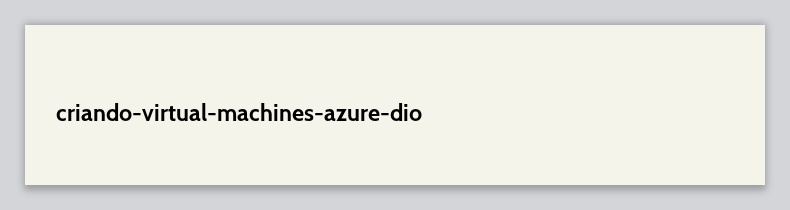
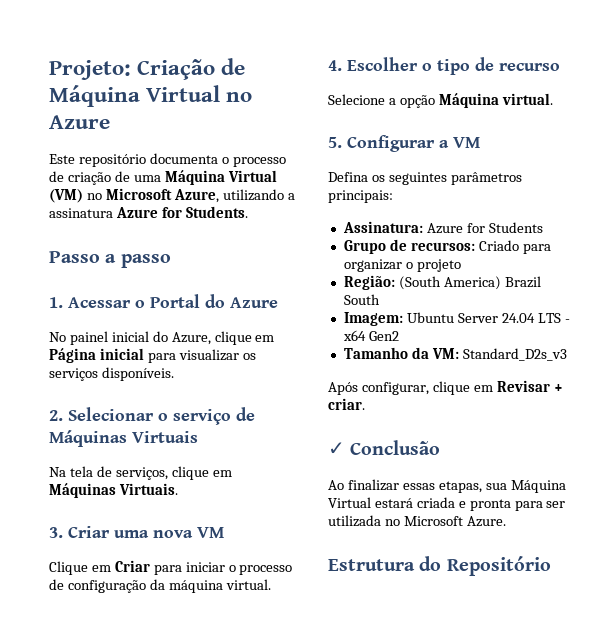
[56,103,422,121] criando-virtual-machines-azure-dio -> [49,58,246,80] [49,85,253,107] [49,115,110,129] [49,153,286,167] [49,170,277,185] [49,188,295,203] [49,206,248,218] [49,251,171,268] [49,294,278,308] [49,331,275,345] [49,348,256,363] [49,367,174,381] [49,407,255,425] [49,430,198,447] [49,466,232,480] [49,483,178,498] [49,526,224,538] [49,560,293,575] [49,579,271,593] [328,57,560,75] [328,93,553,108] [328,135,480,152] [328,172,522,185] [328,190,393,203] [342,221,543,234] [343,239,551,254] [343,259,461,272] [343,275,541,290] [343,294,380,305] [343,312,570,326] [342,330,399,341] [343,347,567,361] [328,380,563,395] [328,398,365,410] [328,440,441,455] [328,479,566,493] [328,497,566,511] [328,515,506,527] [328,556,551,576] Projeto: Criação de Máquina Virtual no Azure // Este repositório documenta o processo de criação de uma Máquina Virtual (VM) no Microsoft Azure, utilizando a assinatura Azure for Students. // Passo a passo // 1. Acessar o Portal do Azure // No painel inicial do Azure, clique em Página inicial para visualizar os serviços disponíveis. // 2. Selecionar o serviço de Máquinas Virtuais // Na tela de serviços, clique em Máquinas Virtuais. // 3. Criar uma nova VM // Clique em Criar para iniciar o processo de configuração da máquina virtual. // 4. Escolher o tipo de recurso // Selecione a opção Máquina virtual. // 5. Configurar a VM // Defina os seguintes parâmetros principais: // Assinatura: Azure for Students // Grupo de recursos: Criado para organizar o projeto // Região: (South America) Brazil South // Imagem: Ubuntu Server 24.04 LTS - x64 Gen2 // Tamanho da VM: Standard_D2s_v3 // Após configurar, clique em Revisar + criar. // ✓ Conclusão // Ao finalizar essas etapas, sua Máquina Virtual estará criada e pronta para ser utilizada no Microsoft Azure. // Estrutura do Repositório

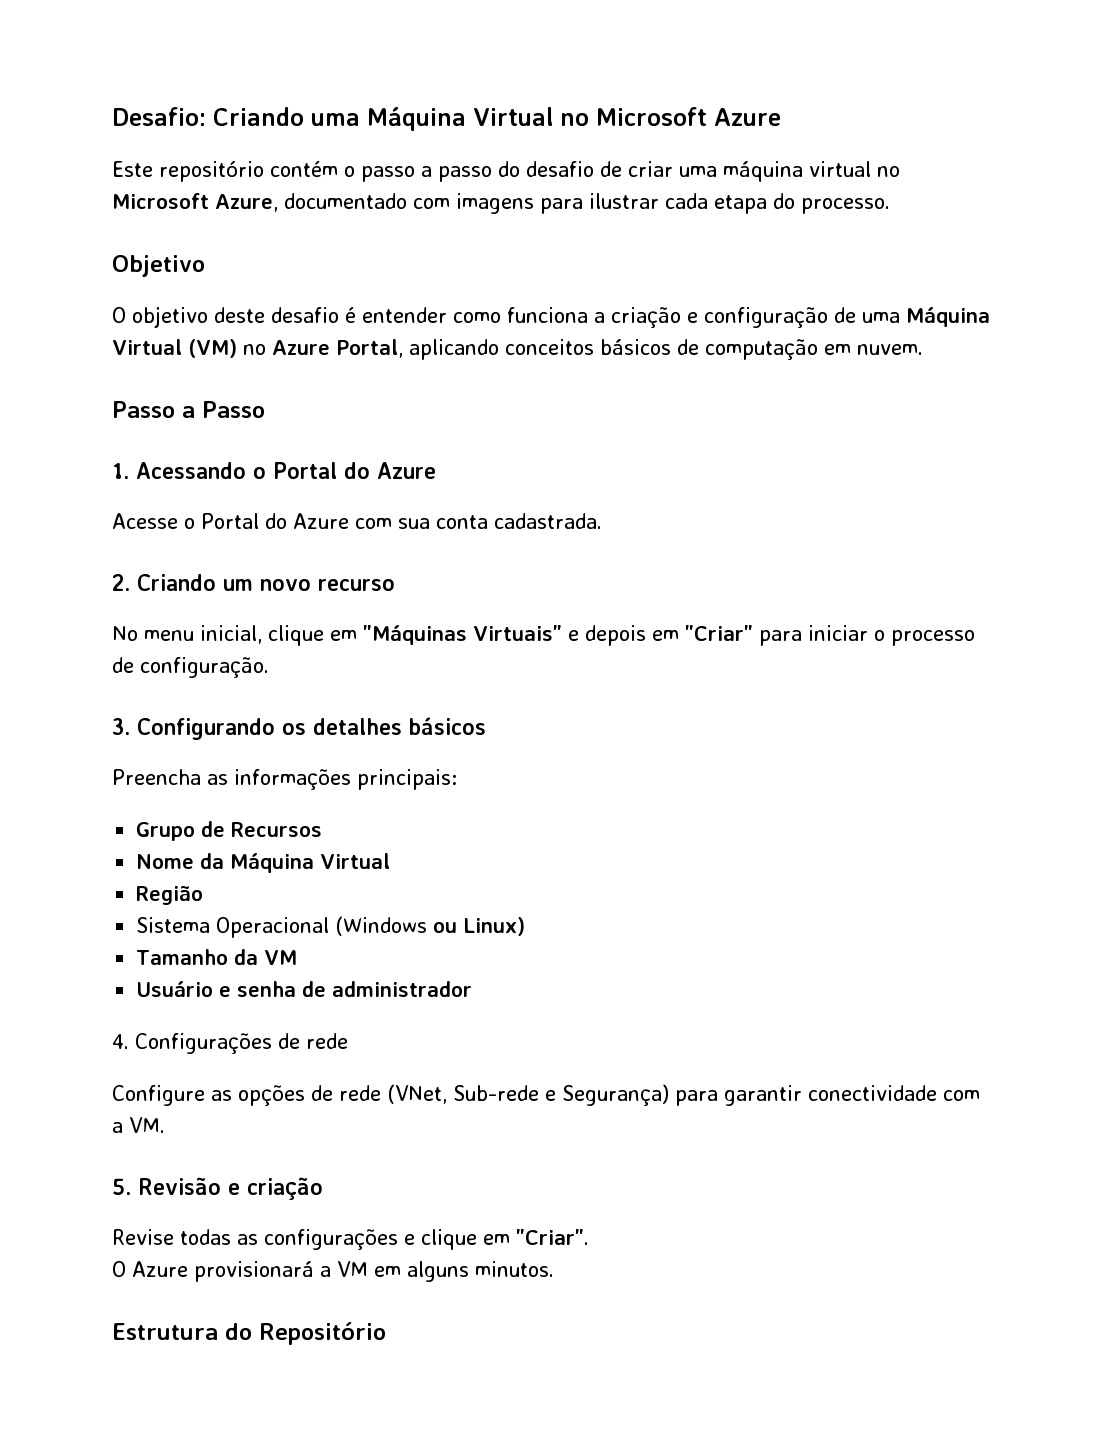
[49,58,246,80] Projeto: Criação de -> [112,107,360,126] Desafio: Criando uma
(253, 97) none -> [596,107,707,126] Microsoft
[149,153,286,167] [49,171,111,185] documenta o processo de criação -> [270,161,900,182] [112,193,890,214] [112,255,205,277] [112,306,828,328] contém o passo a passo do desafio de criar uma máquina virtual no Microsoft Azure, documentado com imagens para ilustrar cada etapa do processo. // Objetivo // O objetivo deste desafio é entender como funciona a criação e configuração
[105,188,295,203] [49,206,248,218] Microsoft Azure, utilizando a assinatura Azure for Students. -> [272,339,923,360] Azure Portal, aplicando conceitos básicos de computação em nuvem.
[120,254,171,268] passo -> [202,401,265,418] Passo
[68,297,131,308] Acessar -> [136,462,246,479] Acessando
[49,331,275,345] [49,348,256,363] [49,367,174,381] [49,407,255,425] [49,430,198,447] [49,466,232,480] [49,483,178,498] [49,526,224,538] [49,560,150,575] No painel inicial do Azure, clique em Página inicial para visualizar os serviços disponíveis. // 2. Selecionar o serviço de Máquinas Virtuais // Na tela de serviços, clique em Máquinas Virtuais. // 3. Criar uma nova VM // Clique em Criar -> [112,513,602,529] [112,574,395,591] [112,625,753,646] Acesse o Portal do Azure com sua conta cadastrada. // 2. Criando um novo recurso // No menu inicial, clique em "Máquinas Virtuais" e depois em "Criar"
[67,579,271,593] [328,57,560,75] [328,93,553,108] [328,135,480,152] [328,172,522,185] [328,190,393,203] [342,221,543,234] [343,239,551,254] [343,259,461,272] [343,275,541,290] [343,294,380,305] [343,312,570,326] [342,330,399,341] [343,347,567,361] [328,380,563,395] [328,398,365,410] [328,440,441,455] [328,479,566,493] [328,497,566,511] [328,515,506,527] configuração da máquina virtual. // 4. Escolher o tipo de recurso // Selecione a opção Máquina virtual. // 5. Configurar a VM // Defina os seguintes parâmetros principais: // Assinatura: Azure for Students // Grupo de recursos: Criado para organizar o projeto // Região: (South America) Brazil South // Imagem: Ubuntu Server 24.04 LTS - x64 Gen2 // Tamanho da VM: Standard_D2s_v3 // Após configurar, clique em Revisar + criar. // ✓ Conclusão // Ao finalizar essas etapas, sua Máquina Virtual estará criada e pronta para ser utilizada no Microsoft Azure. -> [140,657,269,678] [112,717,486,740] [112,769,457,790] [136,821,323,841] [136,853,391,873] [136,885,204,905] [136,916,526,938] [136,949,298,965] [136,981,473,997] [112,1033,348,1054] [112,1084,980,1106] [112,1117,165,1133] [112,1177,323,1200] [112,1229,589,1250] [112,1261,554,1282] configuração. // 3. Configurando os detalhes básicos // Preencha as informações principais: // Grupo de Recursos // Nome da Máquina Virtual // Região // Sistema Operacional (Windows ou Linux) // Tamanho da VM // Usuário e senha de administrador // 4. Configurações de rede // Configure as opções de rede (VNet, Sub-rede e Segurança) para garantir conectividade com a VM. // 5. Revisão e criação // Revise todas as configurações e clique em "Criar". // O Azure provisionará a VM em alguns minutos.

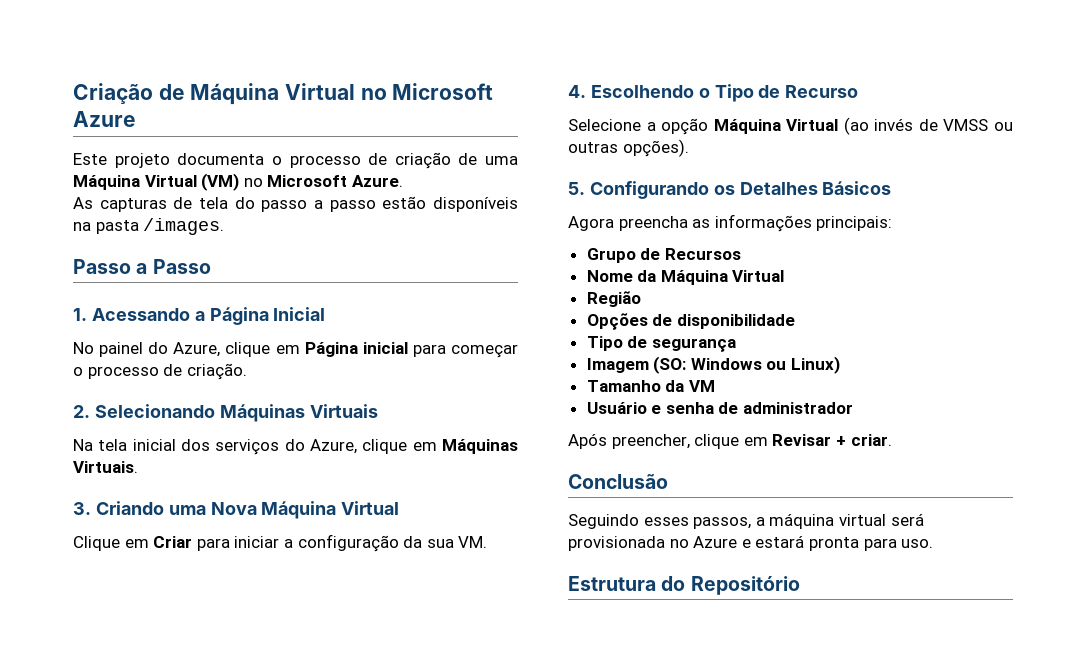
[112,107,360,126] Desafio: Criando uma -> [73,83,185,104] Criação de
[159,161,900,182] [112,193,890,214] [112,255,205,277] [112,306,828,328] repositório contém o passo a passo do desafio de criar uma máquina virtual no Microsoft Azure, documentado com imagens para ilustrar cada etapa do processo. // Objetivo // O objetivo deste desafio é entender como funciona a criação e configuração -> [114,152,451,169] projeto documenta o processo de criação
[272,339,923,360] Azure Portal, aplicando conceitos básicos de computação em nuvem. -> [267,175,403,187] [73,196,518,212] [73,218,225,235] Microsoft Azure. // As capturas de tela do passo a passo estão disponíveis na pasta /images.
[253,462,436,479] [112,513,602,529] [112,574,395,591] [112,625,975,646] [112,657,269,678] [112,717,486,740] [112,769,201,785] o Portal do Azure // Acesse o Portal do Azure com sua conta cadastrada. // 2. Criando um novo recurso // No menu inicial, clique em "Máquinas Virtuais" e depois em "Criar" para iniciar o processo de configuração. // 3. Configurando os detalhes básicos // Preencha -> [194,307,326,325] [73,342,518,358] [73,363,247,380] [73,404,378,422] [73,439,518,455] [73,461,138,473] [73,501,400,519] [73,534,488,552] [568,84,859,102] [568,117,1013,135] [568,139,689,157] [568,181,892,199] [568,216,688,231] a Página Inicial // No painel do Azure, clique em Página inicial para começar o processo de criação. // 2. Selecionando Máquinas Virtuais // Na tela inicial dos serviços do Azure, clique em Máquinas Virtuais. // 3. Criando uma Nova Máquina Virtual // Clique em Criar para iniciar a configuração da sua VM. // 4. Escolhendo o Tipo de Recurso // Selecione a opção Máquina Virtual (ao invés de VMSS ou outras opções). // 5. Configurando os Detalhes Básicos // Agora preencha
[136,916,428,938] Sistema Operacional (Windows -> [586,313,795,330] [586,336,736,352] [586,356,762,374] Opções de disponibilidade // Tipo de segurança // Imagem (SO: Windows
[112,1033,348,1054] [112,1084,980,1106] [112,1117,165,1133] [112,1177,323,1200] [112,1229,589,1250] [112,1261,554,1282] 4. Configurações de rede // Configure as opções de rede (VNet, Sub-rede e Segurança) para garantir conectividade com a VM. // 5. Revisão e criação // Revise todas as configurações e clique em "Criar". // O Azure provisionará a VM em alguns minutos. -> [568,433,892,449] [568,474,668,489] [568,513,924,529] [568,535,934,551] Após preencher, clique em Revisar + criar. // Conclusão // Seguindo esses passos, a máquina virtual será provisionada no Azure e estará pronta para uso.

